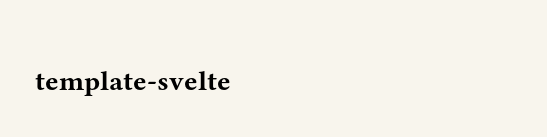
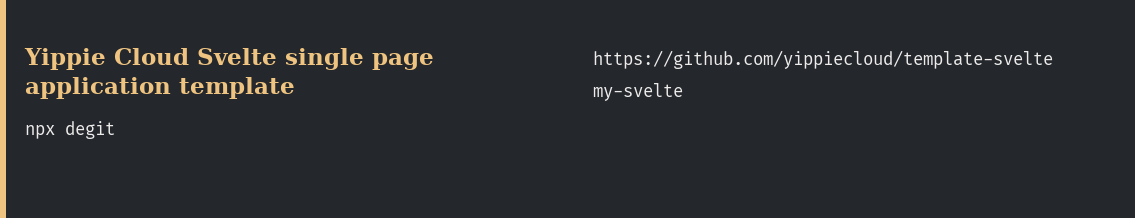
[35,71,231,96] template-svelte -> [24,48,434,70] [25,77,295,99] [25,121,115,139] [593,50,1053,69] [593,83,683,101] Yippie Cloud Svelte single page application template // npx degit https://github.com/yippiecloud/template-svelte my-svelte

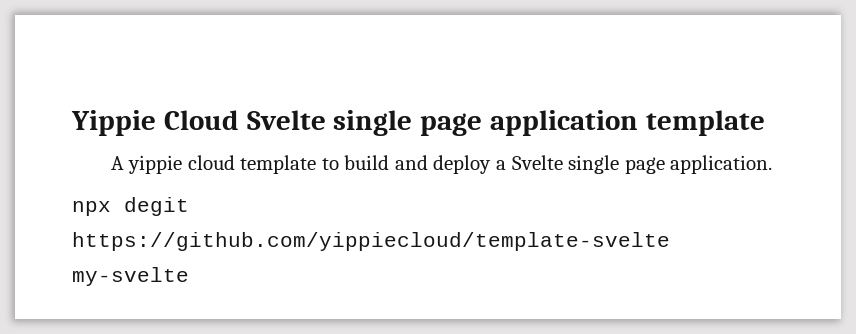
(295, 88) none -> [110,155,773,174] // A yippie cloud template to build and deploy a Svelte single page application.

